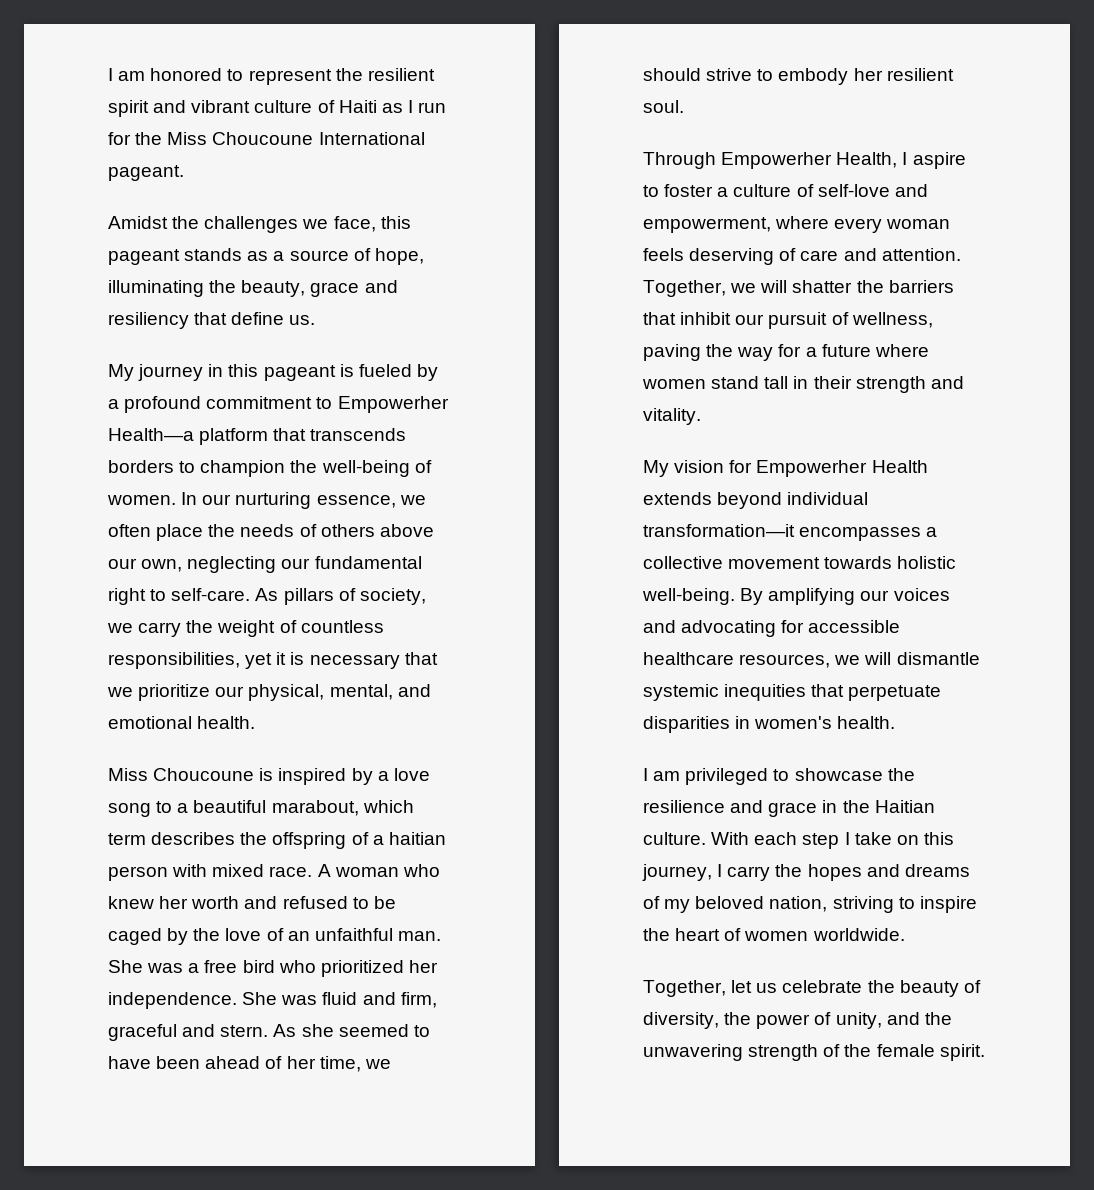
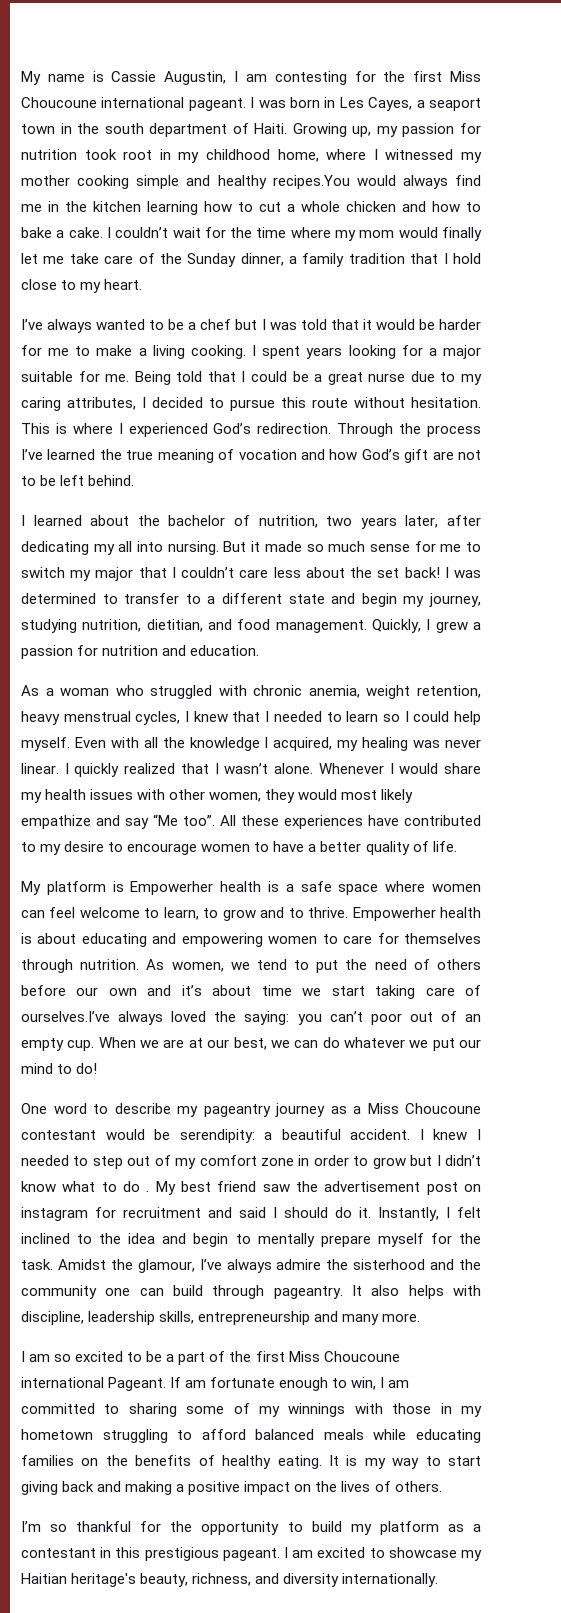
[108,68,435,85] [108,100,447,117] [108,132,425,145] [108,165,184,181] [108,216,411,233] [108,248,424,265] [108,280,398,297] [108,312,316,329] [108,364,438,381] [108,396,449,413] [108,428,407,445] [108,460,432,477] [107,492,426,509] [108,524,434,541] [108,556,422,573] [108,588,426,605] [107,620,384,637] [108,652,438,669] [107,684,431,701] [108,716,256,729] [108,768,430,785] [108,800,414,817] [108,832,446,849] [108,864,440,881] [108,896,396,909] [108,928,441,945] [108,960,438,977] [108,992,437,1009] [108,1024,430,1041] [108,1056,391,1072] [643,68,954,85] [643,100,684,113] [643,152,966,169] [643,184,928,197] [643,216,951,233] [643,248,961,265] [643,280,954,297] [643,312,933,329] [643,344,929,361] [642,376,964,393] [643,408,701,425] [643,460,928,477] [643,492,869,509] [643,524,938,541] [643,556,957,569] [642,588,950,605] [643,620,901,637] [643,652,980,668] [643,684,942,701] [643,716,896,733] [643,768,915,785] [643,800,935,817] [643,832,954,849] [642,864,970,881] [643,896,977,913] [643,928,905,941] [643,980,981,997] [643,1012,952,1029] [643,1044,985,1061] I am honored to represent the resilient spirit and vibrant culture of Haiti as I run for the Miss Choucoune International pageant. // Amidst the challenges we face, this pageant stands as a source of hope, illuminating the beauty, grace and resiliency that define us. // My journey in this pageant is fueled by a profound commitment to Empowerher Health—a platform that transcends borders to champion the well-being of women. In our nurturing essence, we often place the needs of others above our own, neglecting our fundamental right to self-care. As pillars of society, we carry the weight of countless responsibilities, yet it is necessary that we prioritize our physical, mental, and emotional health. // Miss Choucoune is inspired by a love song to a beautiful marabout, which term describes the offspring of a haitian person with mixed race. A woman who knew her worth and refused to be caged by the love of an unfaithful man. She was a free bird who prioritized her independence. She was fluid and firm, graceful and stern. As she seemed to have been ahead of her time, we should strive to embody her resilient soul. // Through Empowerher Health, I aspire to foster a culture of self-love and empowerment, where every woman feels deserving of care and attention. Together, we will shatter the barriers that inhibit our pursuit of wellness, paving the way for a future where women stand tall in their strength and vitality. // My vision for Empowerher Health extends beyond individual transformation—it encompasses a collective movement towards holistic well-being. By amplifying our voices and advocating for accessible healthcare resources, we will dismantle systemic inequities that perpetuate disparities in women's health. // I am privileged to showcase the resilience and grace in the Haitian culture. With each step I take on this journey, I carry the hopes and dreams of my beloved nation, striving to inspire the heart of women worldwide. // Together, let us celebrate the beauty of diversity, the power of unity, and the unwavering strength of the female spirit. -> [21,71,481,85] [21,97,481,111] [21,123,482,137] [21,149,483,163] [21,175,481,189] [21,201,481,215] [21,227,483,241] [21,253,481,267] [21,279,143,293] [21,319,481,333] [21,345,481,359] [21,371,482,385] [21,397,481,411] [21,423,482,437] [21,449,482,463] [21,475,135,486] [21,515,482,529] [21,541,481,555] [21,567,481,581] [21,593,482,607] [21,619,481,633] [21,645,260,659] [21,685,481,699] [21,711,481,725] [21,737,482,751] [21,763,482,777] [21,789,414,803] [21,814,481,829] [21,841,457,855] [21,881,482,895] [21,907,481,921] [21,933,482,947] [21,959,482,973] [21,985,481,999] [21,1011,482,1025] [21,1037,481,1051] [21,1063,98,1074] [21,1103,481,1117] [21,1129,481,1143] [21,1155,482,1169] [21,1181,481,1195] [21,1207,481,1221] [21,1233,481,1247] [21,1259,481,1273] [21,1285,481,1299] [21,1311,421,1325] [21,1351,400,1365] [21,1377,410,1391] [21,1403,482,1417] [21,1429,481,1443] [21,1455,482,1469] [21,1481,442,1495] [21,1521,481,1535] [21,1547,482,1561] [21,1573,439,1587] My name is Cassie Augustin, I am contesting for the first Miss Choucoune international pageant. I was born in Les Cayes, a seaport town in the south department of Haiti. Growing up, my passion for nutrition took root in my childhood home, where I witnessed my mother cooking simple and healthy recipes.You would always find me in the kitchen learning how to cut a whole chicken and how to bake a cake. I couldn’t wait for the time where my mom would finally let me take care of the Sunday dinner, a family tradition that I hold close to my heart. // I’ve always wanted to be a chef but I was told that it would be harder for me to make a living cooking. I spent years looking for a major suitable for me. Being told that I could be a great nurse due to my caring attributes, I decided to pursue this route without hesitation. This is where I experienced God’s redirection. Through the process I’ve learned the true meaning of vocation and how God’s gift are not to be left behind. // I learned about the bachelor of nutrition, two years later, after dedicating my all into nursing. But it made so much sense for me to switch my major that I couldn’t care less about the set back! I was determined to transfer to a different state and begin my journey, studying nutrition, dietitian, and food management. Quickly, I grew a passion for nutrition and education. // As a woman who struggled with chronic anemia, weight retention, heavy menstrual cycles, I knew that I needed to learn so I could help myself. Even with all the knowledge I acquired, my healing was never linear. I quickly realized that I wasn’t alone. Whenever I would share my health issues with other women, they would most likely empathize and say “Me too”. All these experiences have contributed to my desire to encourage women to have a better quality of life. // My platform is Empowerher health is a safe space where women can feel welcome to learn, to grow and to thrive. Empowerher health is about educating and empowering women to care for themselves through nutrition. As women, we tend to put the need of others before our own and it’s about time we start taking care of ourselves.I’ve always loved the saying: you can’t poor out of an empty cup. When we are at our best, we can do whatever we put our mind to do! // One word to describe my pageantry journey as a Miss Choucoune contestant would be serendipity: a beautiful accident. I knew I needed to step out of my comfort zone in order to grow but I didn’t know what to do . My best friend saw the advertisement post on instagram for recruitment and said I should do it. Instantly, I felt inclined to the idea and begin to mentally prepare myself for the task. Amidst the glamour, I’ve always admire the sisterhood and the community one can build through pageantry. It also helps with discipline, leadership skills, entrepreneurship and many more. // I am so excited to be a part of the first Miss Choucoune international Pageant. If am fortunate enough to win, I am committed to sharing some of my winnings with those in my hometown struggling to afford balanced meals while educating families on the benefits of healthy eating. It is my way to start giving back and making a positive impact on the lives of others. // I’m so thankful for the opportunity to build my platform as a contestant in this prestigious pageant. I am excited to showcase my Haitian heritage's beauty, richness, and diversity internationally.

